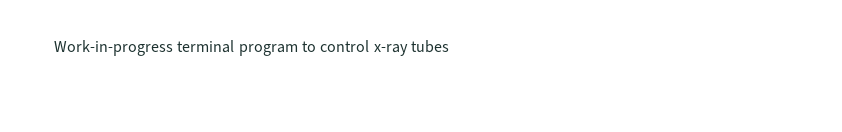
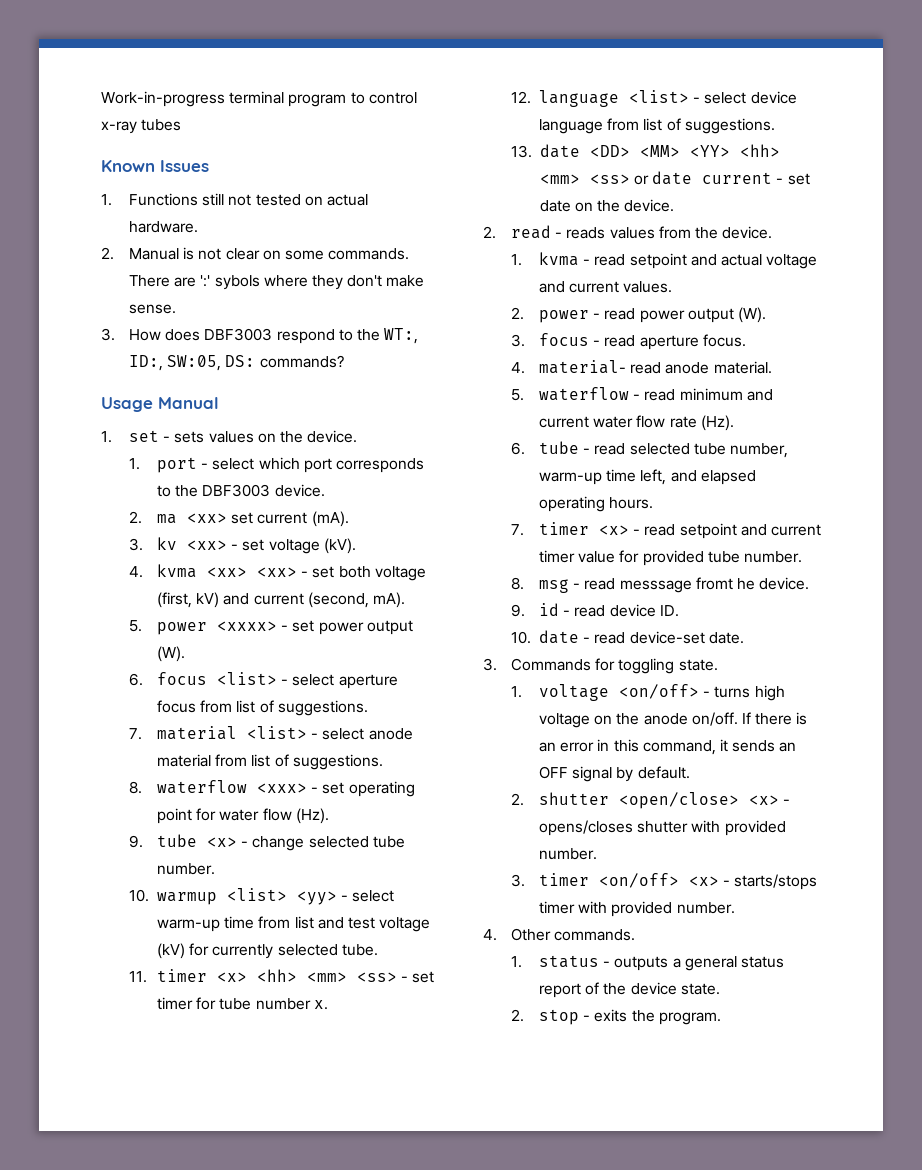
(449, 46) none -> [101,160,209,172] [101,193,368,206] [129,221,199,233] [101,247,410,260] [129,275,425,290] [129,304,177,314] [101,328,419,344] [129,355,344,371] [101,397,219,412] [101,430,358,443] [129,457,425,473] [157,484,325,497] [129,511,349,527] [129,537,356,554] [129,564,426,581] [157,592,406,608] [129,620,413,635] [157,646,186,662] [129,672,398,689] [157,700,368,716] [129,726,413,740] [157,754,383,770] [129,780,415,797] [157,808,329,824] [129,834,405,851] [157,863,216,875] [129,888,395,905] [157,916,431,932] [157,943,378,959] [129,969,435,983] [157,997,328,1010] [511,90,797,107] [539,118,775,134] [511,144,780,158] [539,171,810,185] [539,199,675,212] [483,225,773,239] [511,252,818,269] [539,281,673,293] [511,307,767,323] [511,333,746,350] [511,360,772,374] [511,387,773,401] [539,415,734,431] [511,441,789,458] [539,469,756,485] [539,496,654,512] [511,522,822,539] [539,550,803,566] [511,577,810,593] [511,603,679,617] [511,630,744,644] [483,658,718,674] [511,684,785,701] [539,712,808,728] [539,739,797,755] [539,766,690,782] [511,792,791,809] [539,820,786,836] [539,848,598,860] [511,873,818,890] [539,901,735,917] [483,928,636,941] [511,955,785,971] [539,982,720,998] [511,1009,721,1025] // Known Issues // 1. Functions still not tested on actual hardware. // 2. Manual is not clear on some commands. There are ':' sybols where they don't make sense. // 3. How does DBF3003 respond to the WT:, ID:, SW:05, DS: commands? // Usage Manual // 1. set - sets values on the device. // 1. port - select which port corresponds to the DBF3003 device. // 2. ma <xx> set current (mA). // 3. kv <xx> - set voltage (kV). // 4. kvma <xx> <xx> - set both voltage (first, kV) and current (second, mA). // 5. power <xxxx> - set power output (W). // 6. focus <list> - select aperture focus from list of suggestions. // 7. material <list> - select anode material from list of suggestions. // 8. waterflow <xxx> - set operating point for water flow (Hz). // 9. tube <x> - change selected tube number. // 10. warmup <list> <yy> - select warm-up time from list and test voltage (kV) for currently selected tube. // 11. timer <x> <hh> <mm> <ss> - set timer for tube number x. // 12. language <list> - select device language from list of suggestions. // 13. date <DD> <MM> <YY> <hh> <mm> <ss> or date current - set date on the device. // 2. read - reads values from the device. // 1. kvma - read setpoint and actual voltage and current values. // 2. power - read power output (W). // 3. focus - read aperture focus. // 4. material- read anode material. // 5. waterflow - read minimum and current water flow rate (Hz). // 6. tube - read selected tube number, warm-up time left, and elapsed operating hours. // 7. timer <x> - read setpoint and current timer value for provided tube number. // 8. msg - read messsage fromt he device. // 9. id - read device ID. // 10. date - read device-set date. // 3. Commands for toggling state. // 1. voltage <on/off> - turns high voltage on the anode on/off. If there is an error in this command, it sends an OFF signal by default. // 2. shutter <open/close> <x> - opens/closes shutter with provided number. // 3. timer <on/off> <x> - starts/stops timer with provided number. // 4. Other commands. // 1. status - outputs a general status report of the device state. // 2. stop - exits the program.

